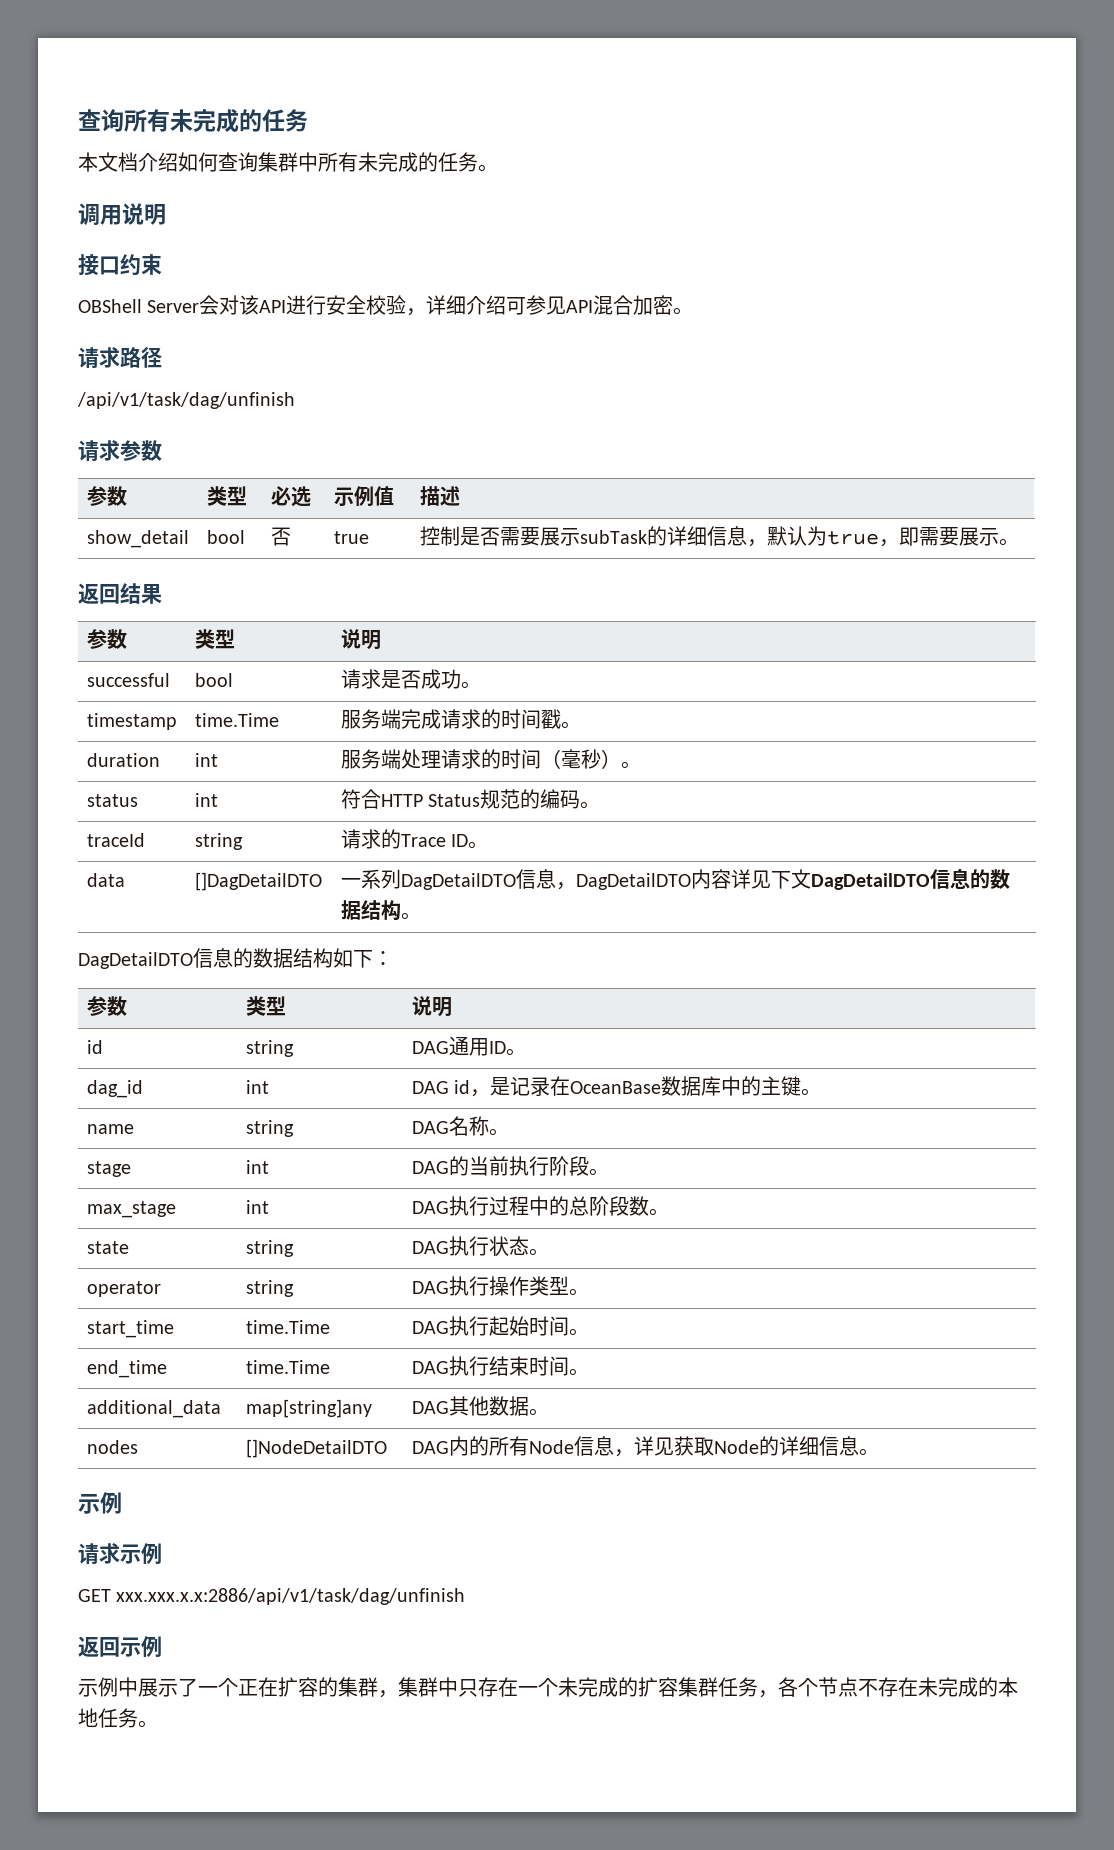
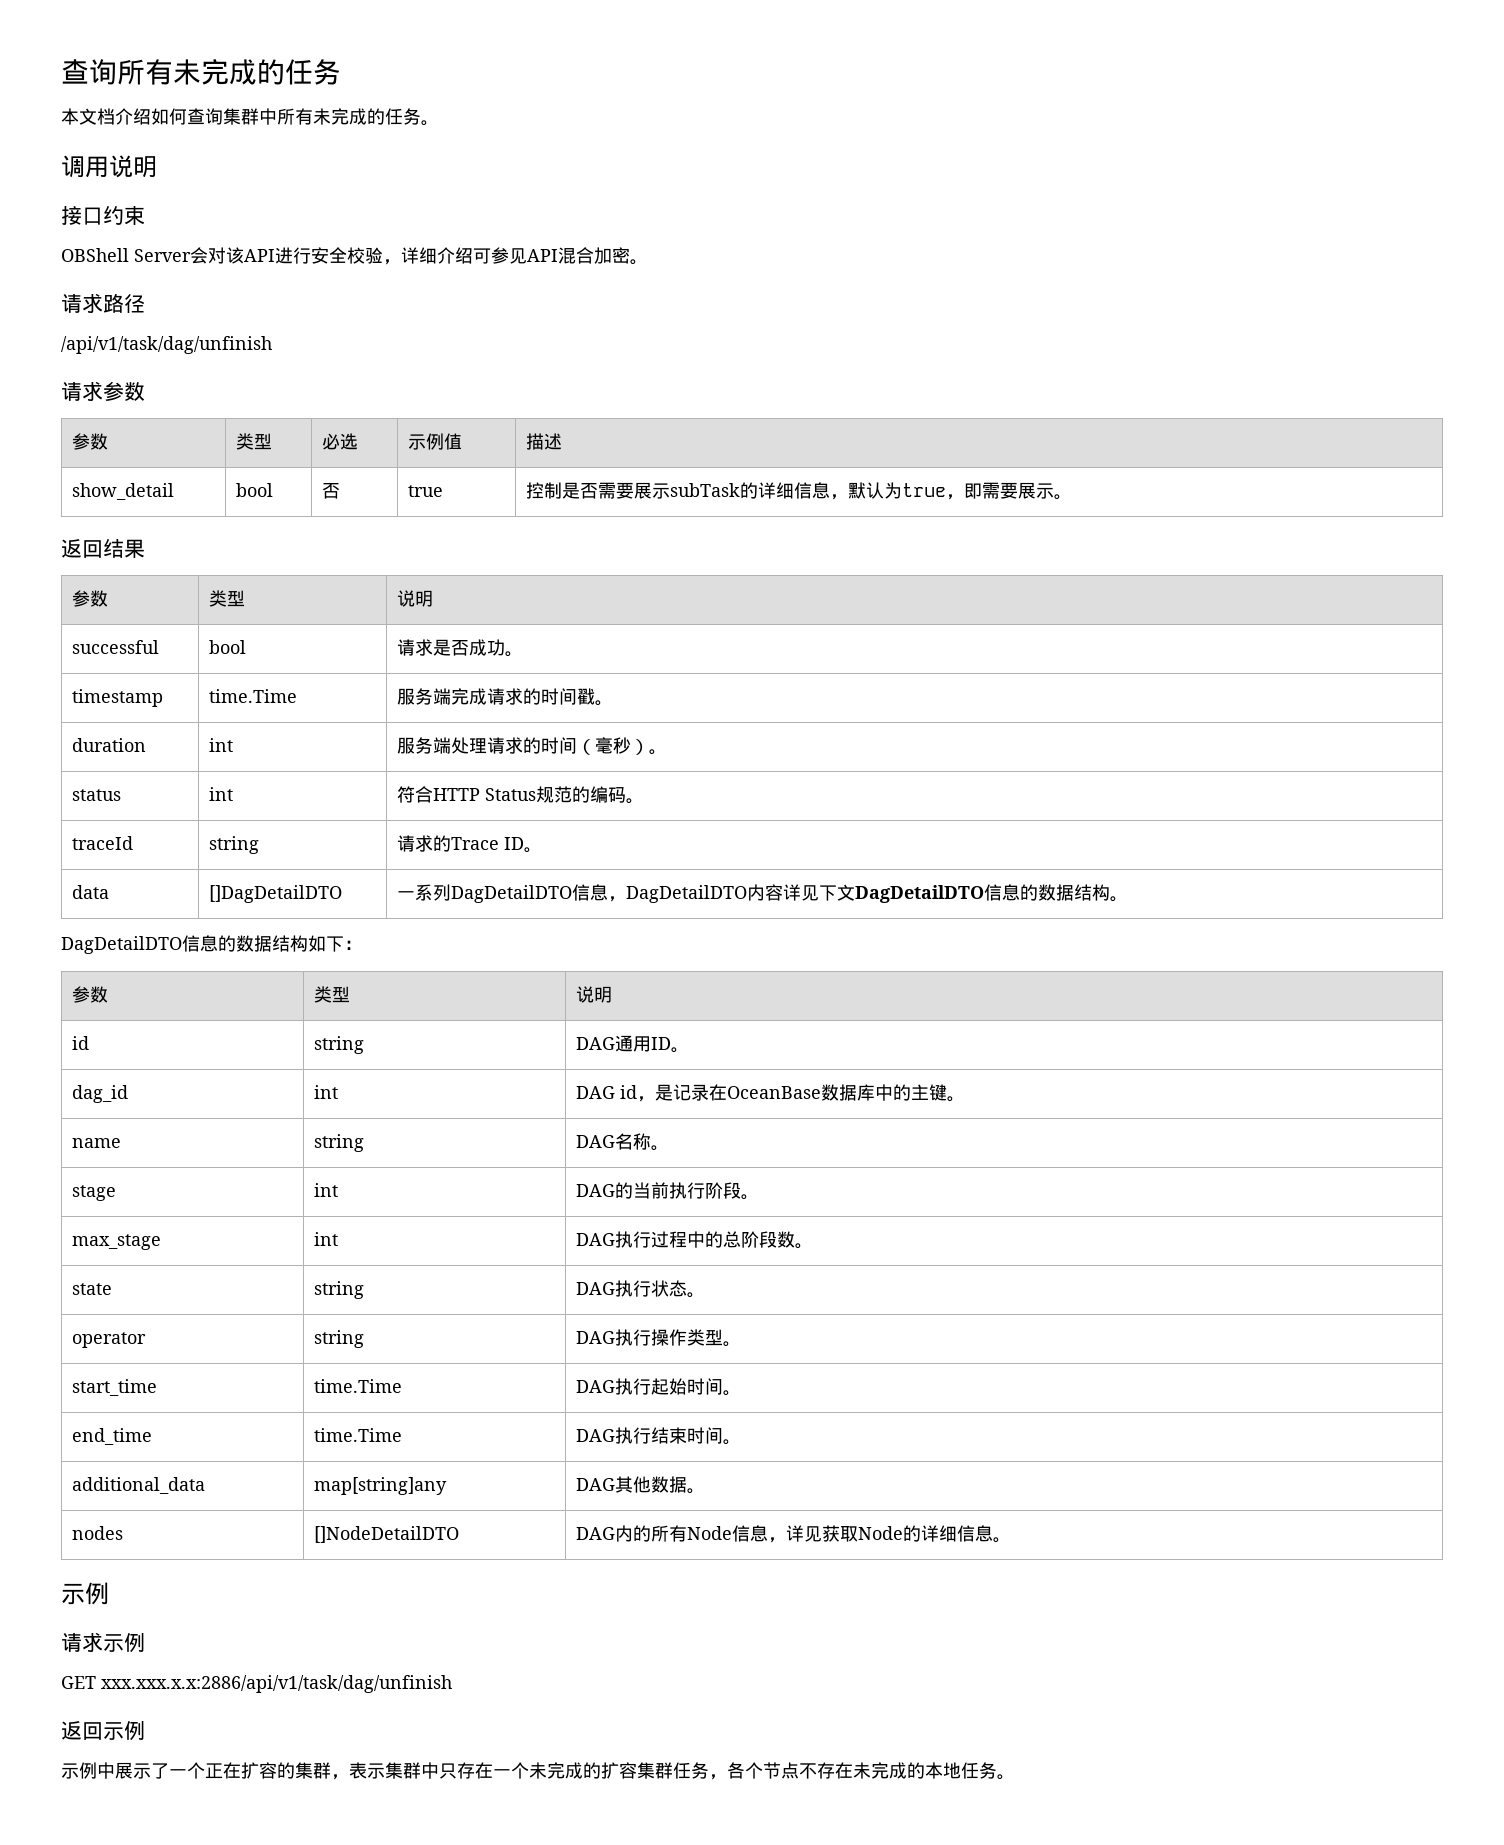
(398, 1694) none -> [349,1762,385,1779] 表示

